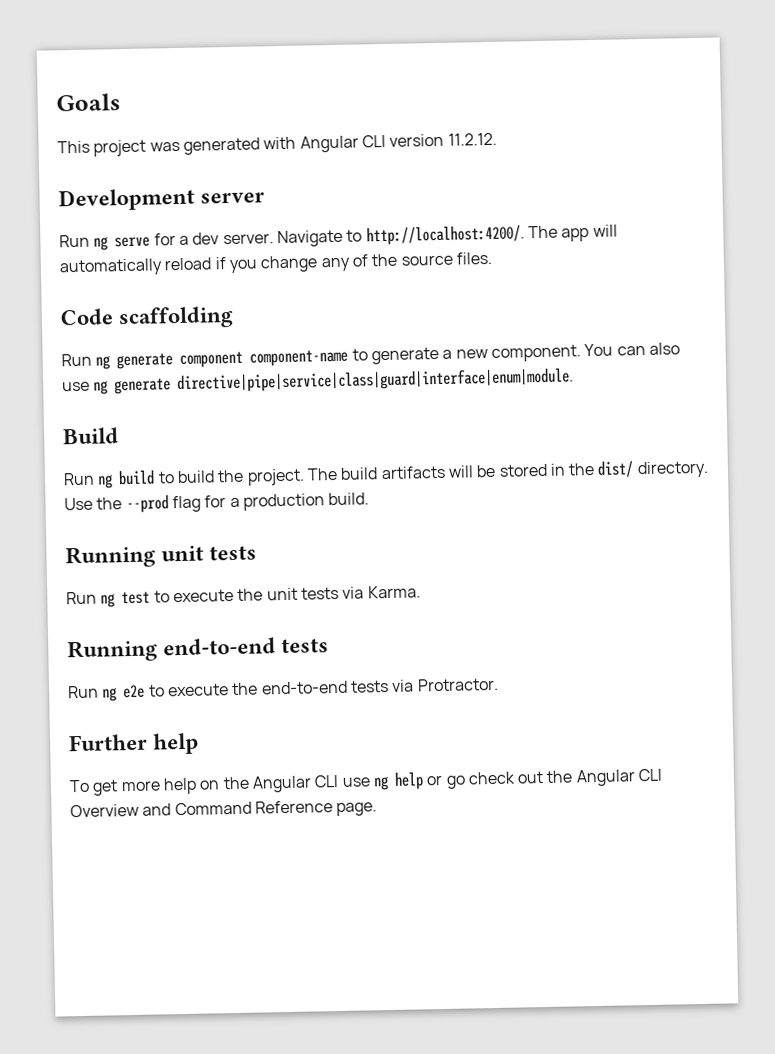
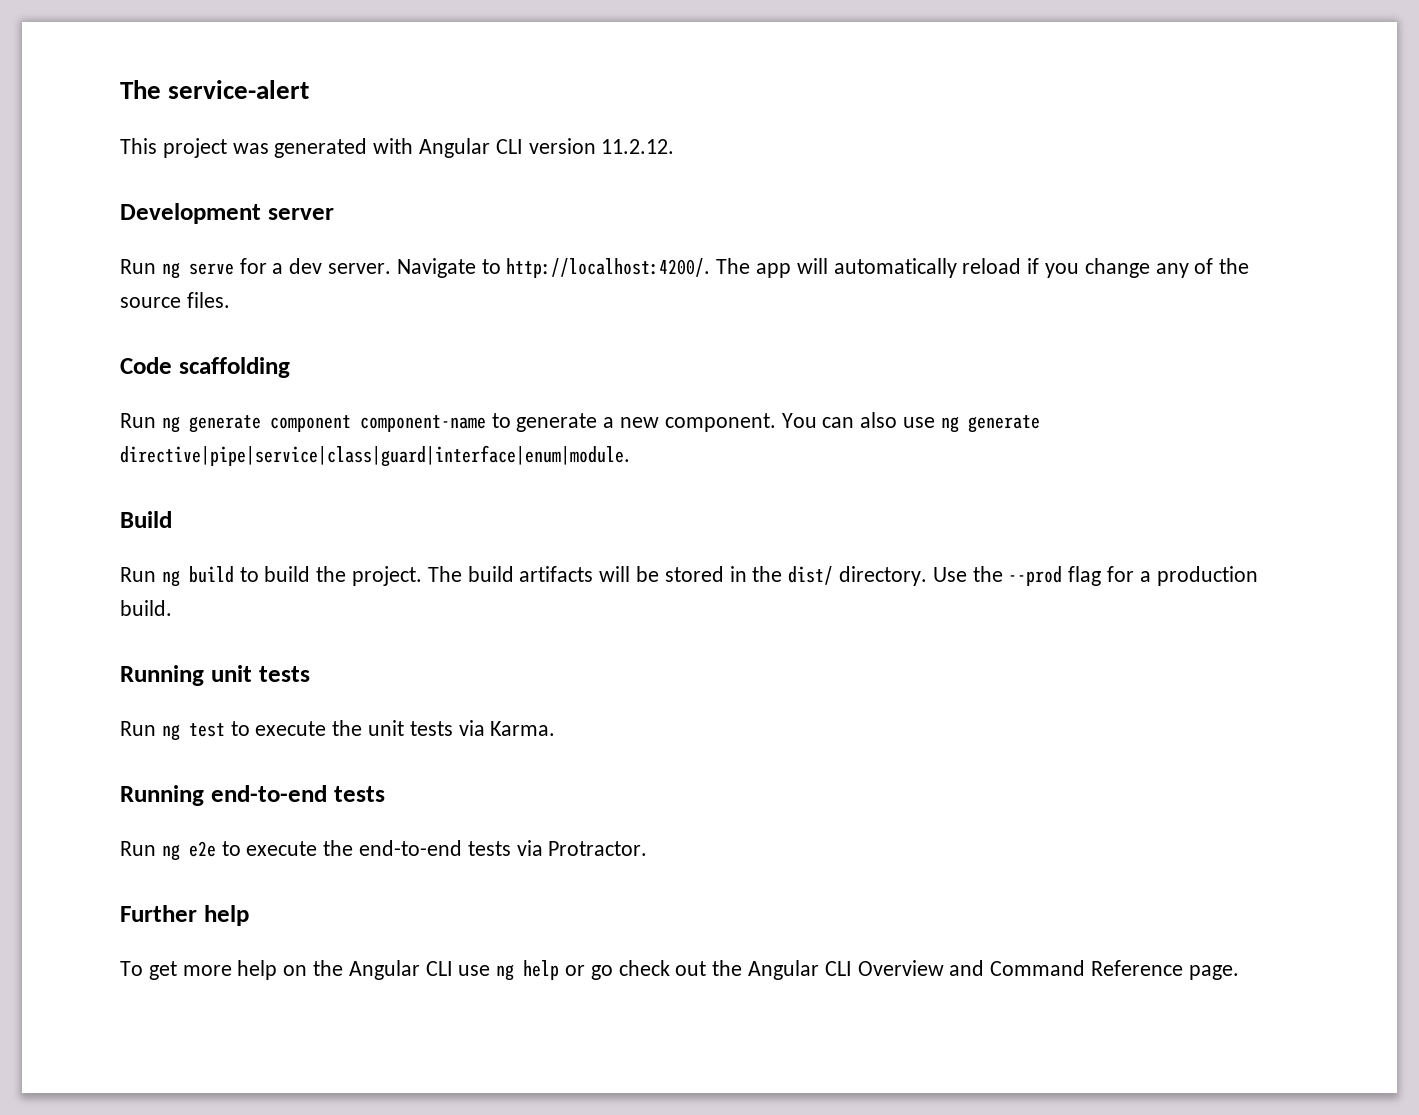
[56,93,121,112] Goals -> [120,80,310,99] The service-alert

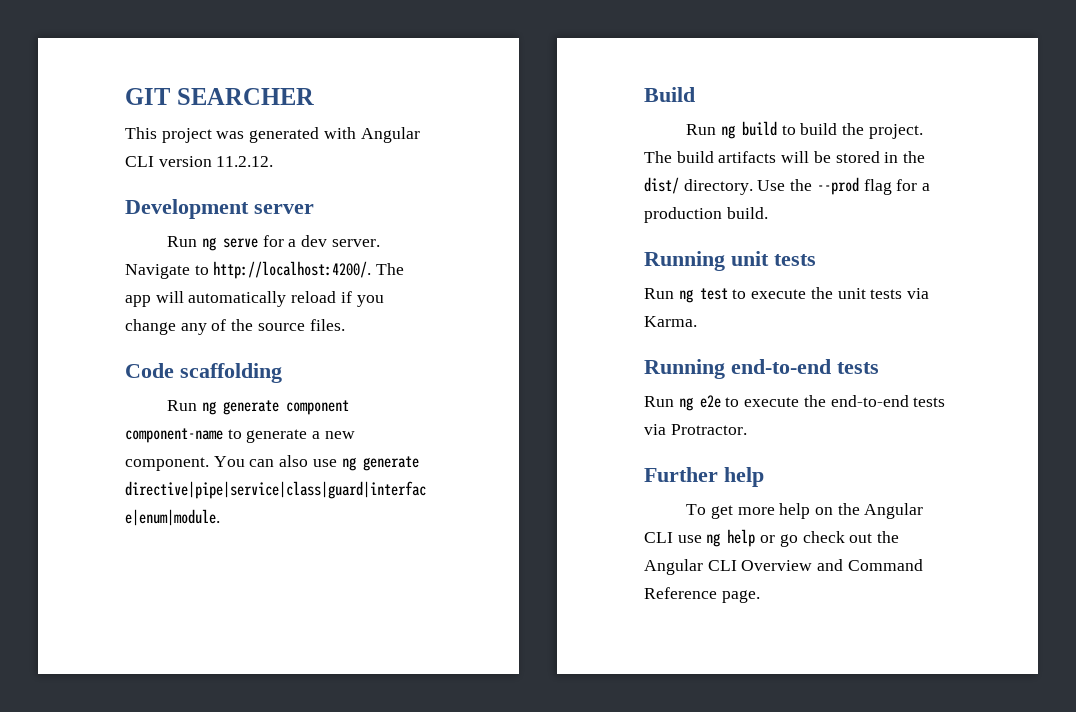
[120,80,310,99] The service-alert -> [125,88,314,105] GIT SEARCHER

